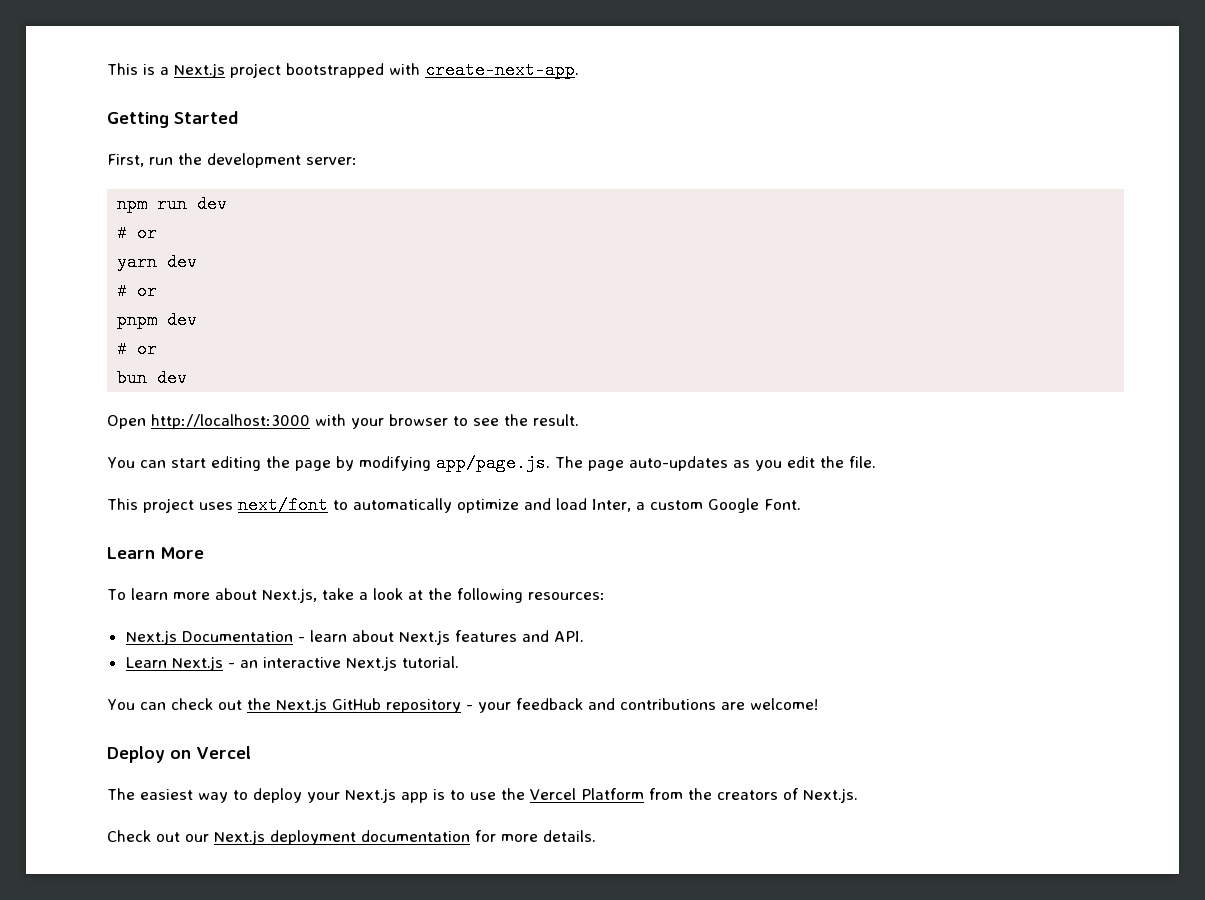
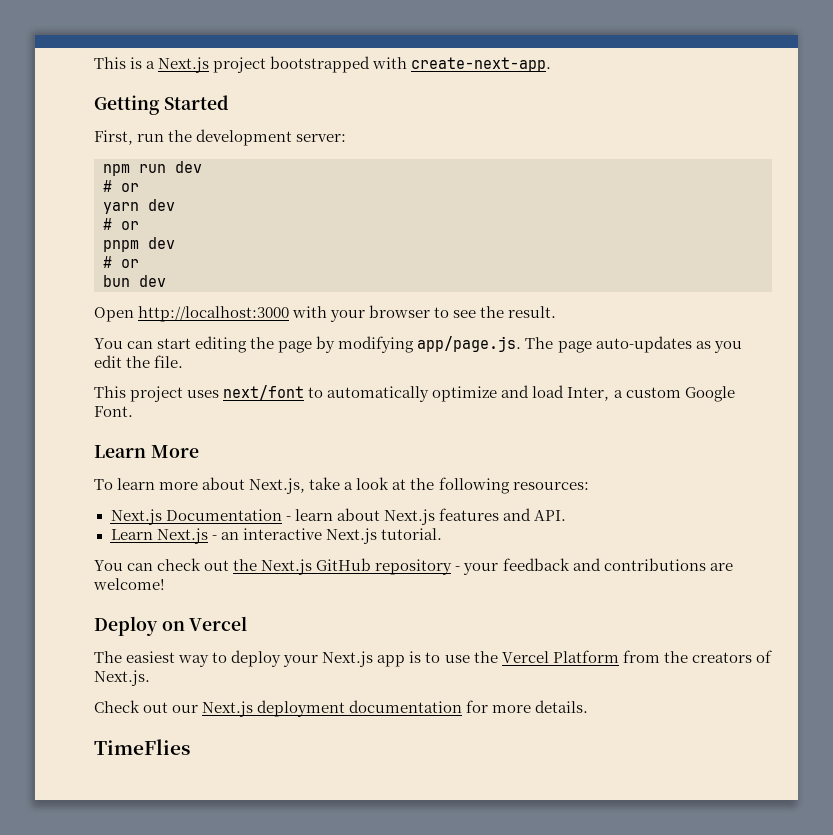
(596, 836) none -> [94,739,190,755] // TimeFlies

